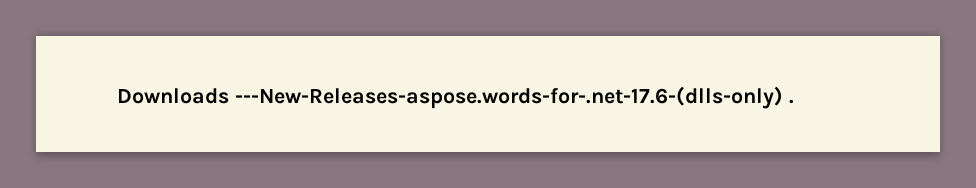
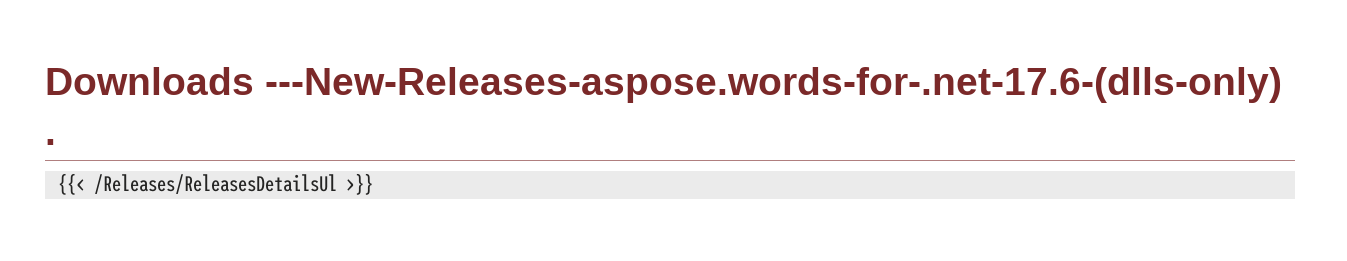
(794, 101) none -> [57,173,373,195] // {{< /Releases/ReleasesDetailsUl >}}

